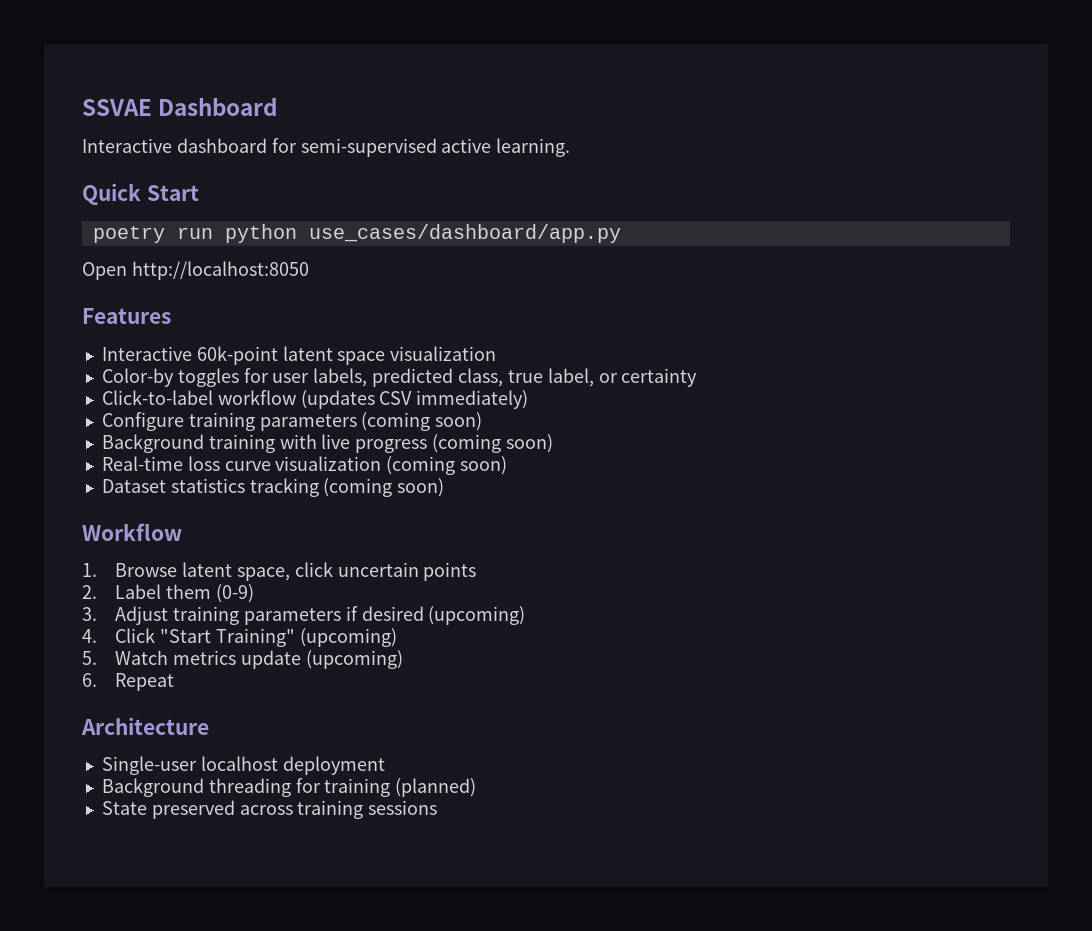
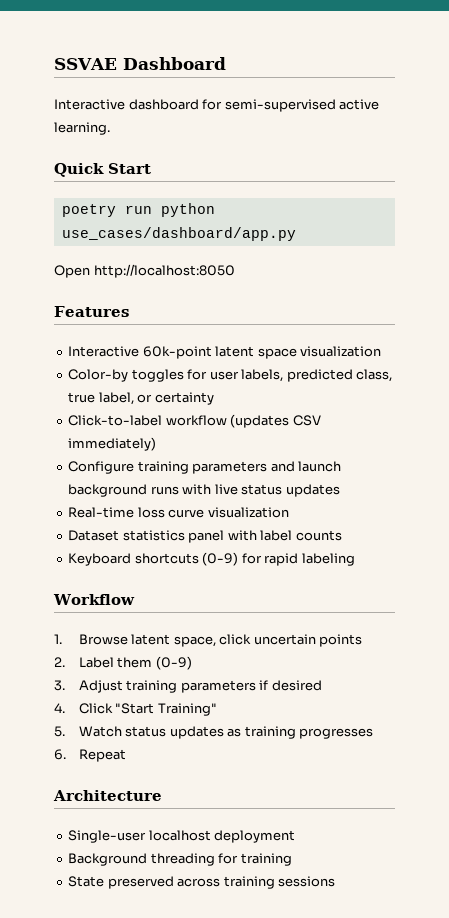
[361,412,483,431] [101,434,553,453] (coming soon) // Background training with live progress (coming soon) -> [270,461,342,472] [68,484,340,497] and launch background runs with live status updates
[386,456,508,475] (coming soon) -> (289, 512) none
[249,478,445,497] tracking (coming soon) -> [188,530,342,543] [68,552,355,566] panel with label counts // Keyboard shortcuts (0-9) for rapid labeling
[428,606,526,625] (upcoming) -> (322, 685) none
[299,628,397,647] (upcoming) -> (217, 709) none
[173,650,403,669] metrics update (upcoming) -> [125,726,374,739] status updates as training progresses
[395,778,477,797] (planned) -> (292, 859) none

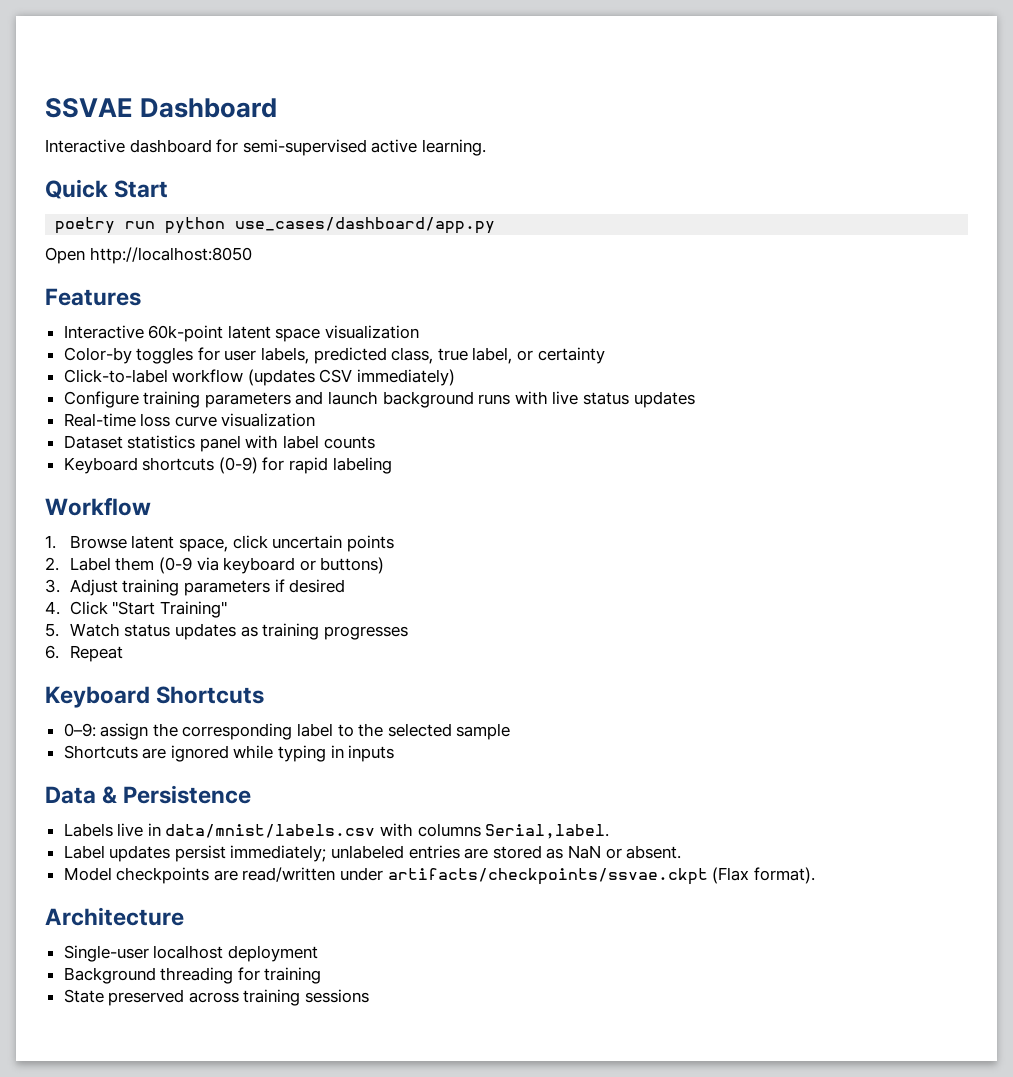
[155,656,192,670] (0-9) -> [158,557,385,574] (0-9 via keyboard or buttons)
(126, 755) none -> [45,686,265,708] [63,723,511,740] [63,745,395,762] [45,785,252,804] [63,823,610,839] [63,845,682,862] [63,867,815,885] // Keyboard Shortcuts // 0–9: assign the corresponding label to the selected sample // Shortcuts are ignored while typing in inputs // Data & Persistence // Labels live in data/mnist/labels.csv with columns Serial,label. // Label updates persist immediately; unlabeled entries are stored as NaN or absent. // Model checkpoints are read/written under artifacts/checkpoints/ssvae.ckpt (Flax format).

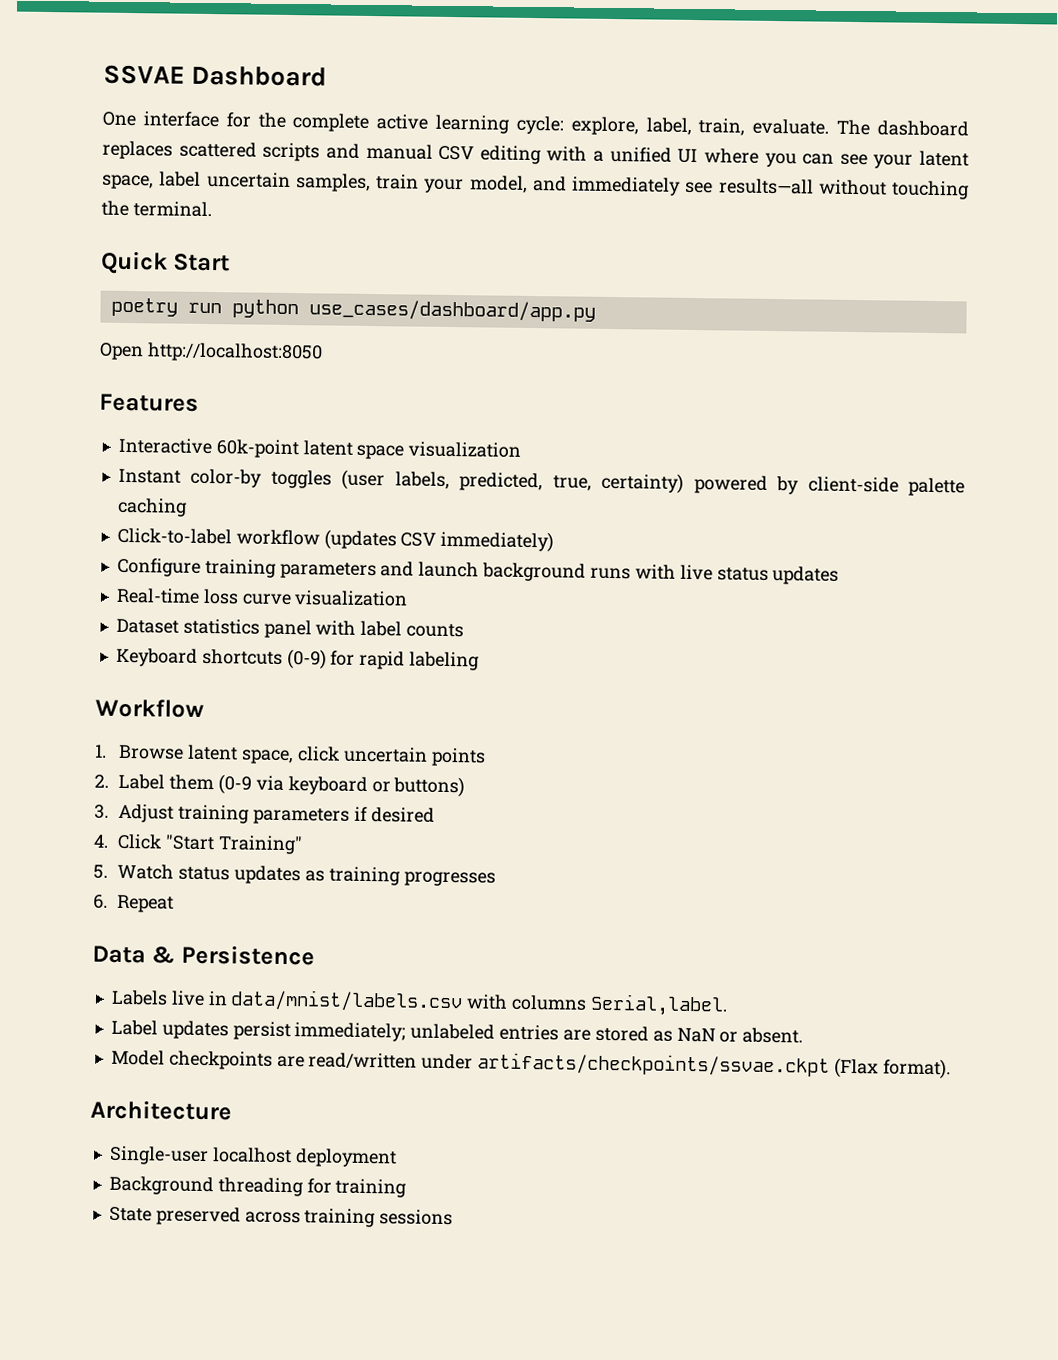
[45,139,486,156] Interactive dashboard for semi-supervised active learning. -> [102,111,969,137] [102,140,969,169] [102,171,969,200] [101,200,212,218] One interface for the complete active learning cycle: explore, label, train, evaluate. The dashboard replaces scattered scripts and manual CSV editing with a unified UI where you can see your latent space, label uncertain samples, train your model, and immediately see results—all without touching the terminal.
[63,347,605,364] Color-by toggles for user labels, predicted class, true label, or certainty -> [117,468,966,497] [117,497,187,517] Instant color-by toggles (user labels, predicted, true, certainty) powered by client-side palette caching
[45,686,265,708] [63,723,511,740] [63,745,395,762] // Keyboard Shortcuts // 0–9: assign the corresponding label to the selected sample // Shortcuts are ignored while typing in inputs -> (175, 903) none

